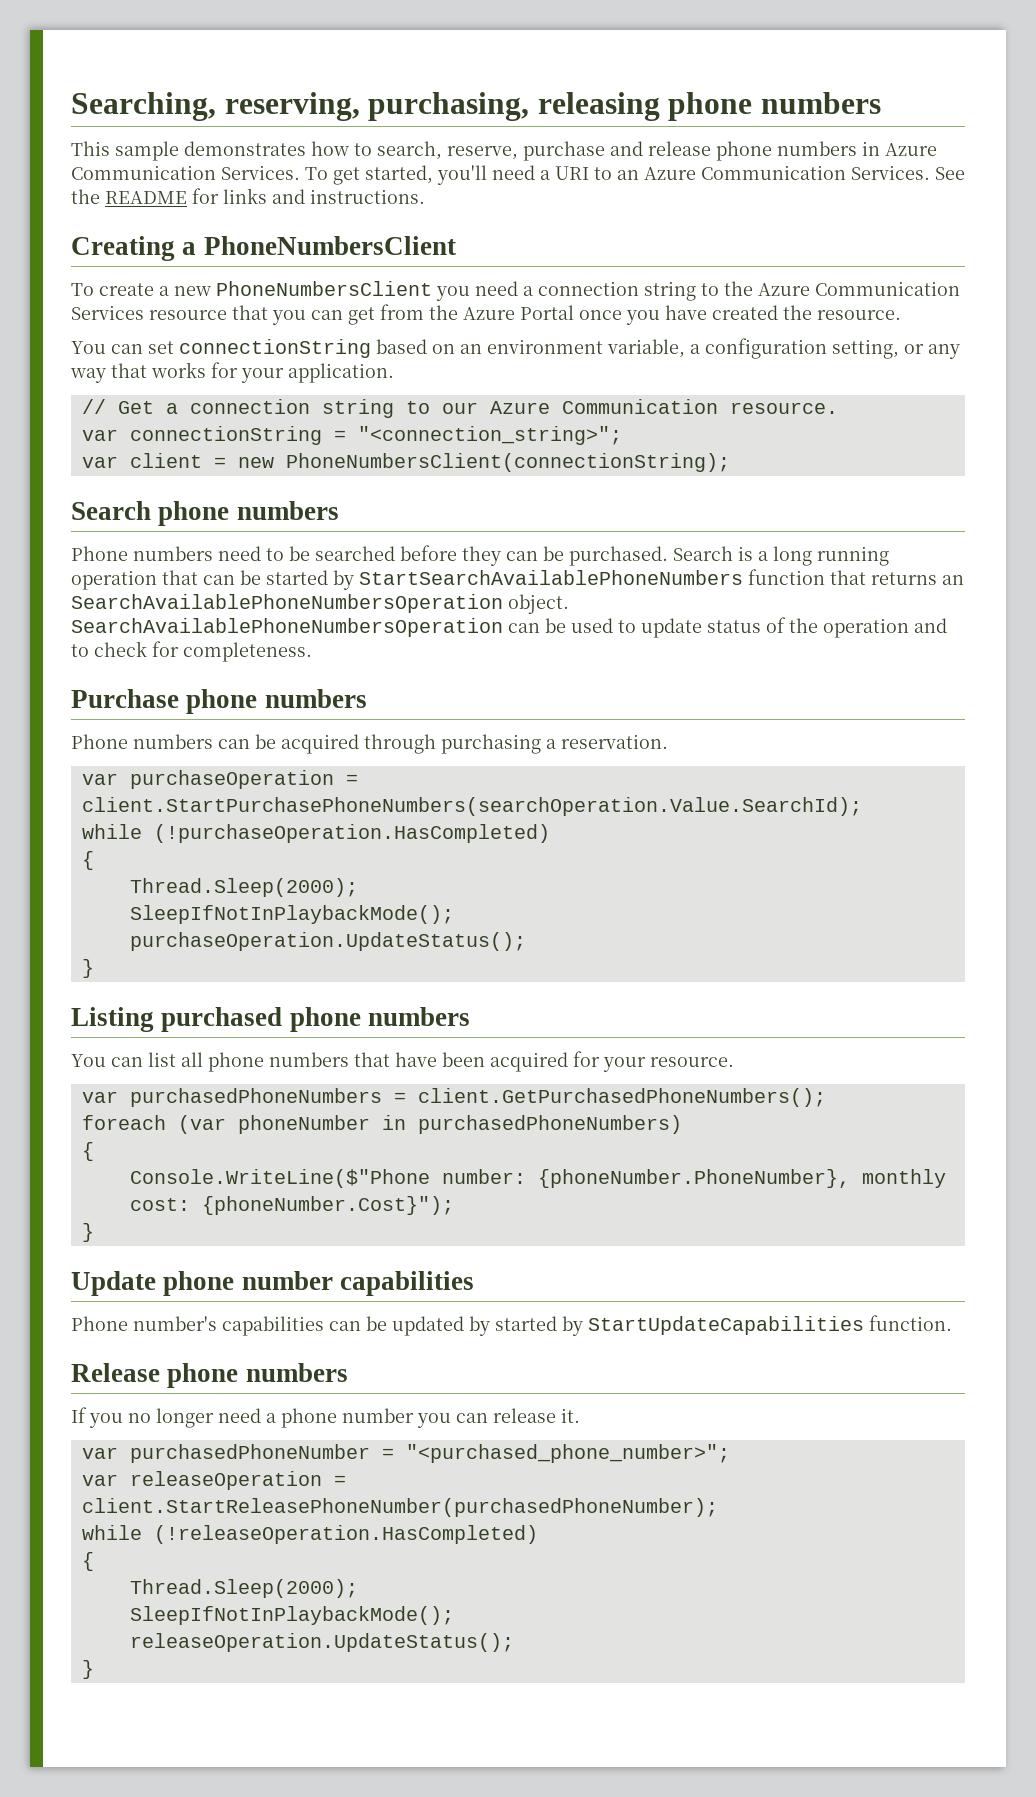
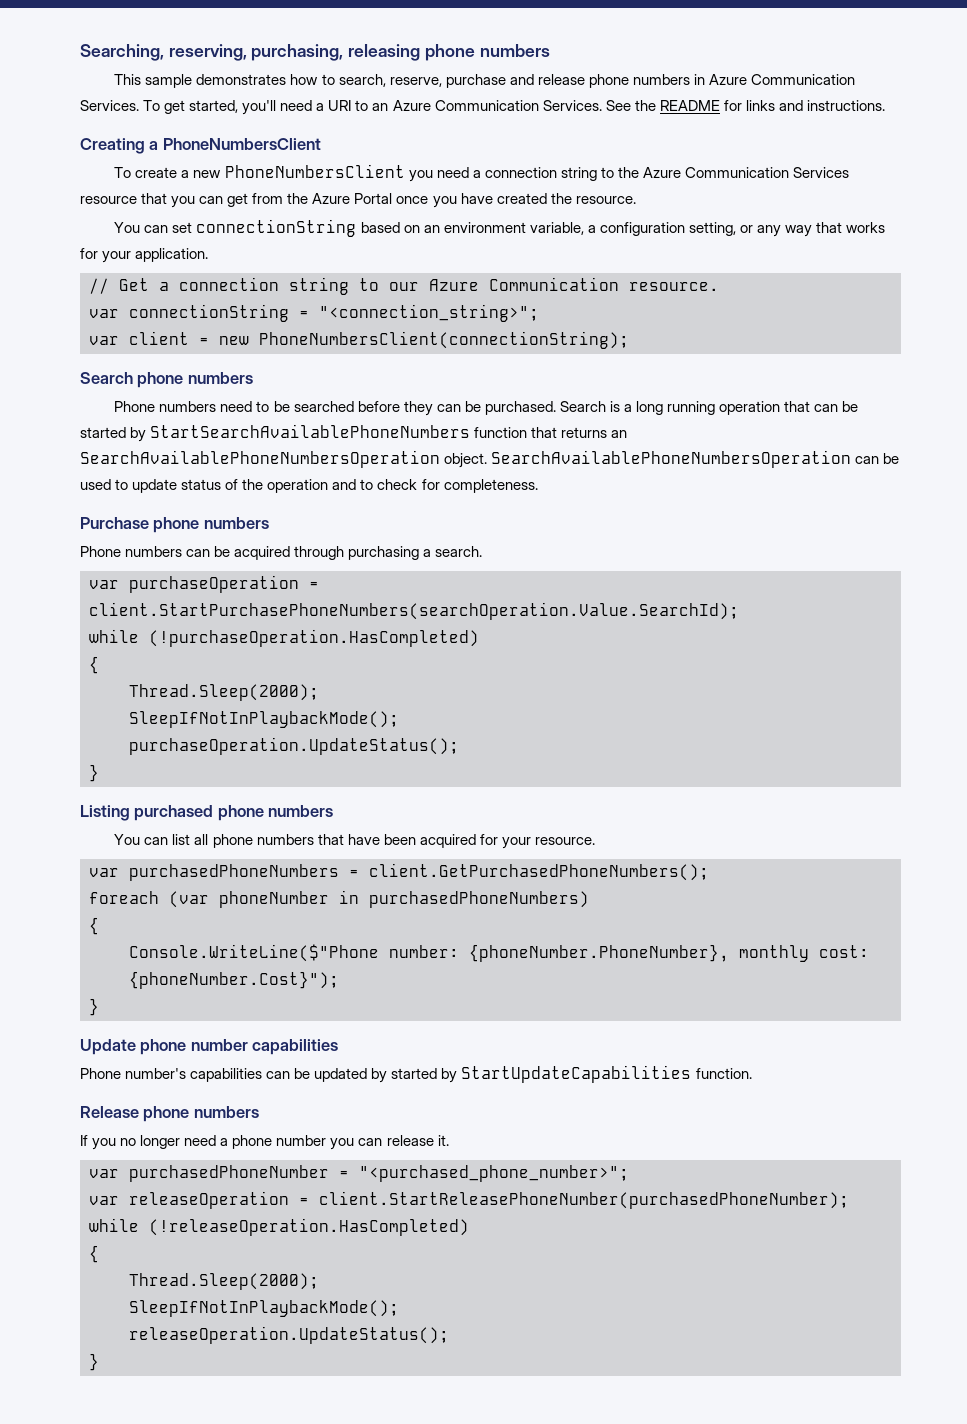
[561,734,668,749] reservation. -> [435,546,483,557] search.

